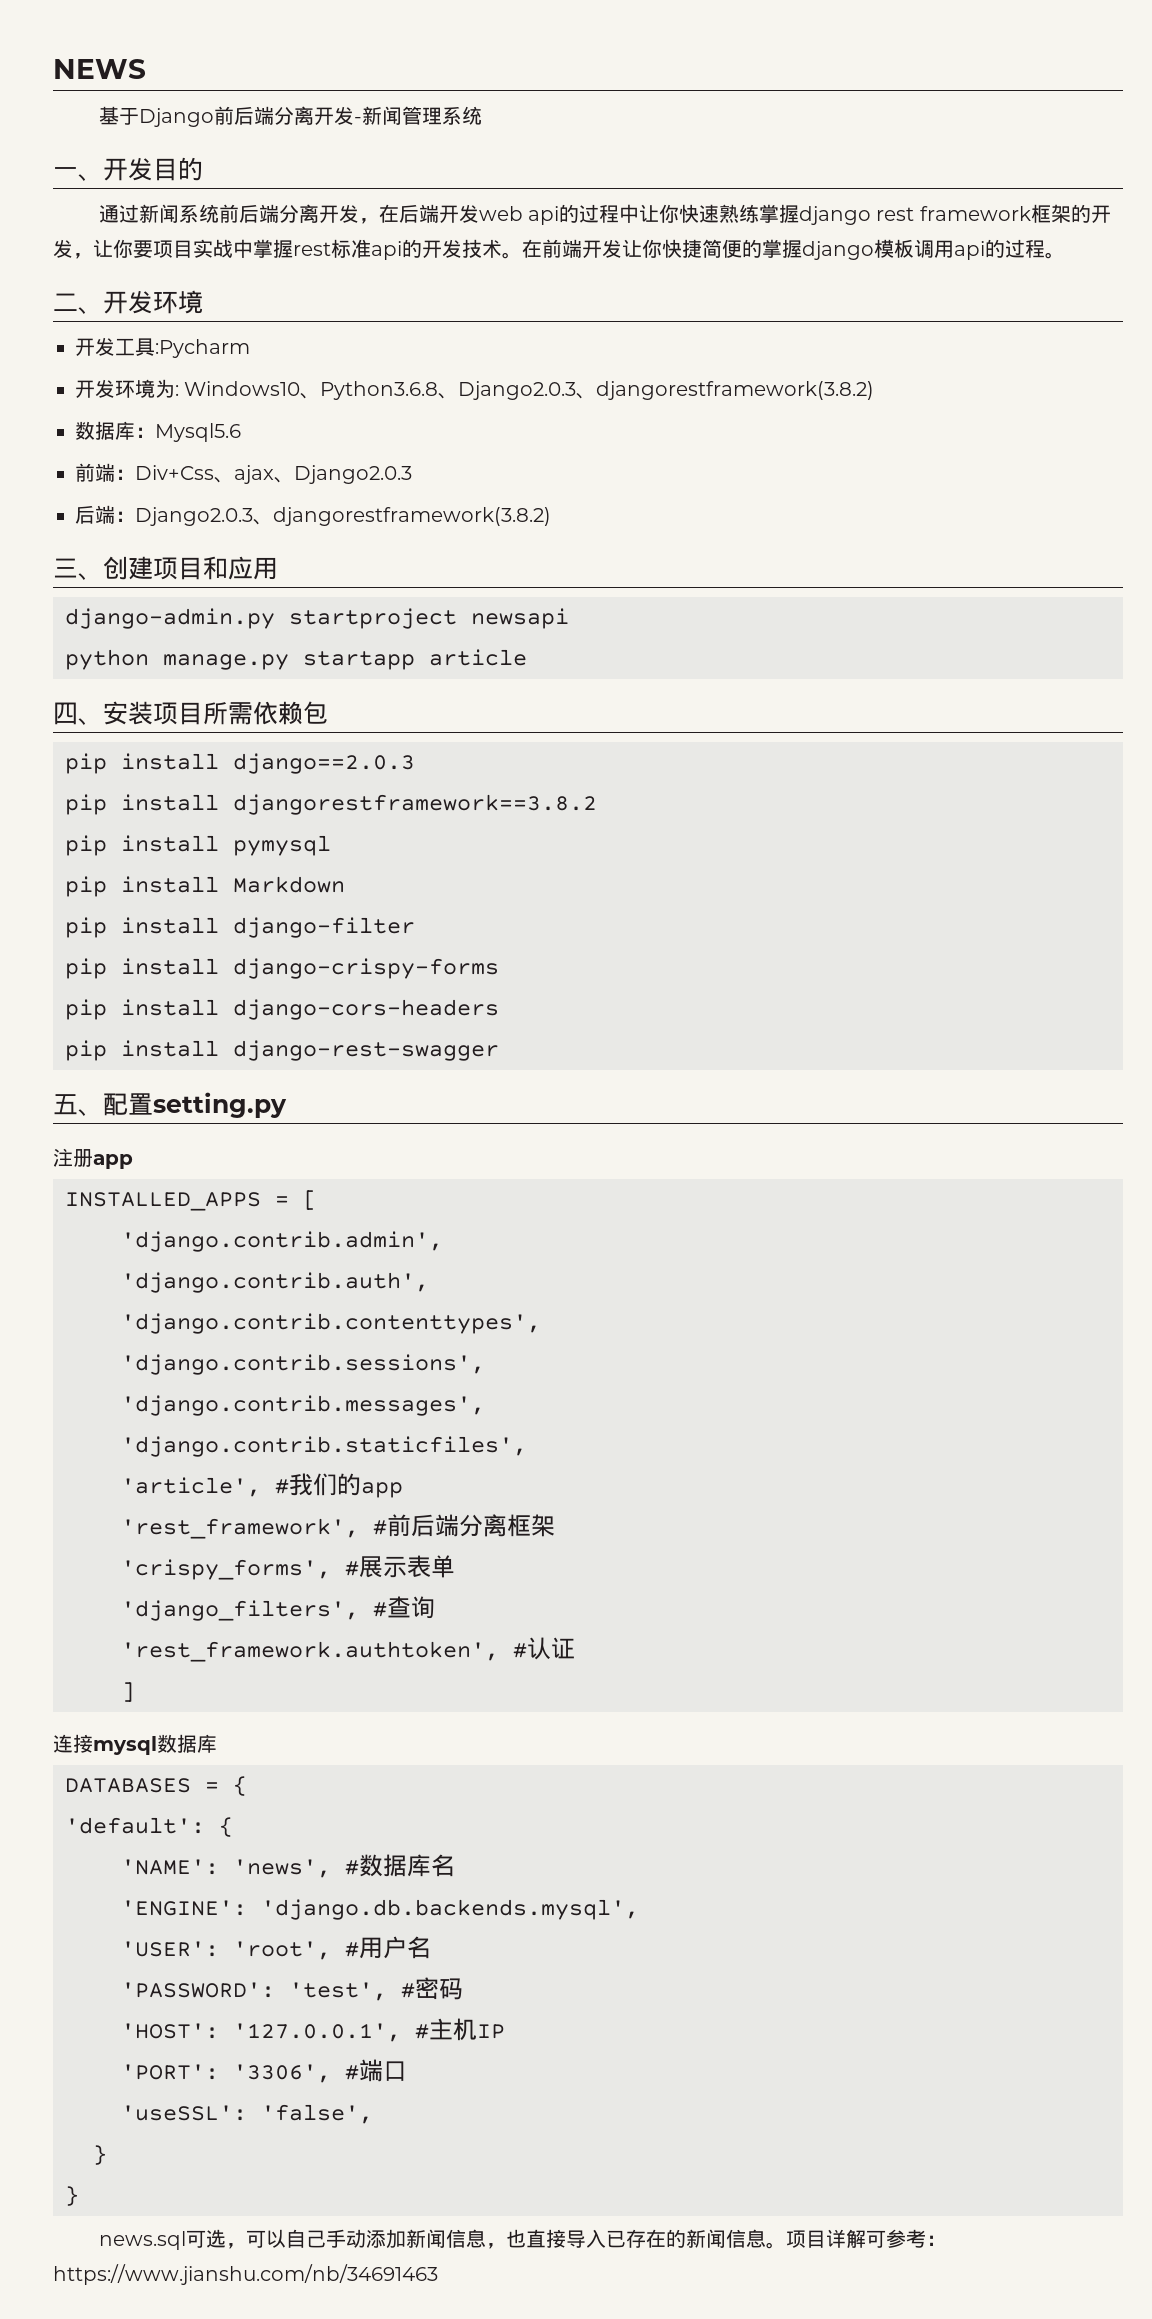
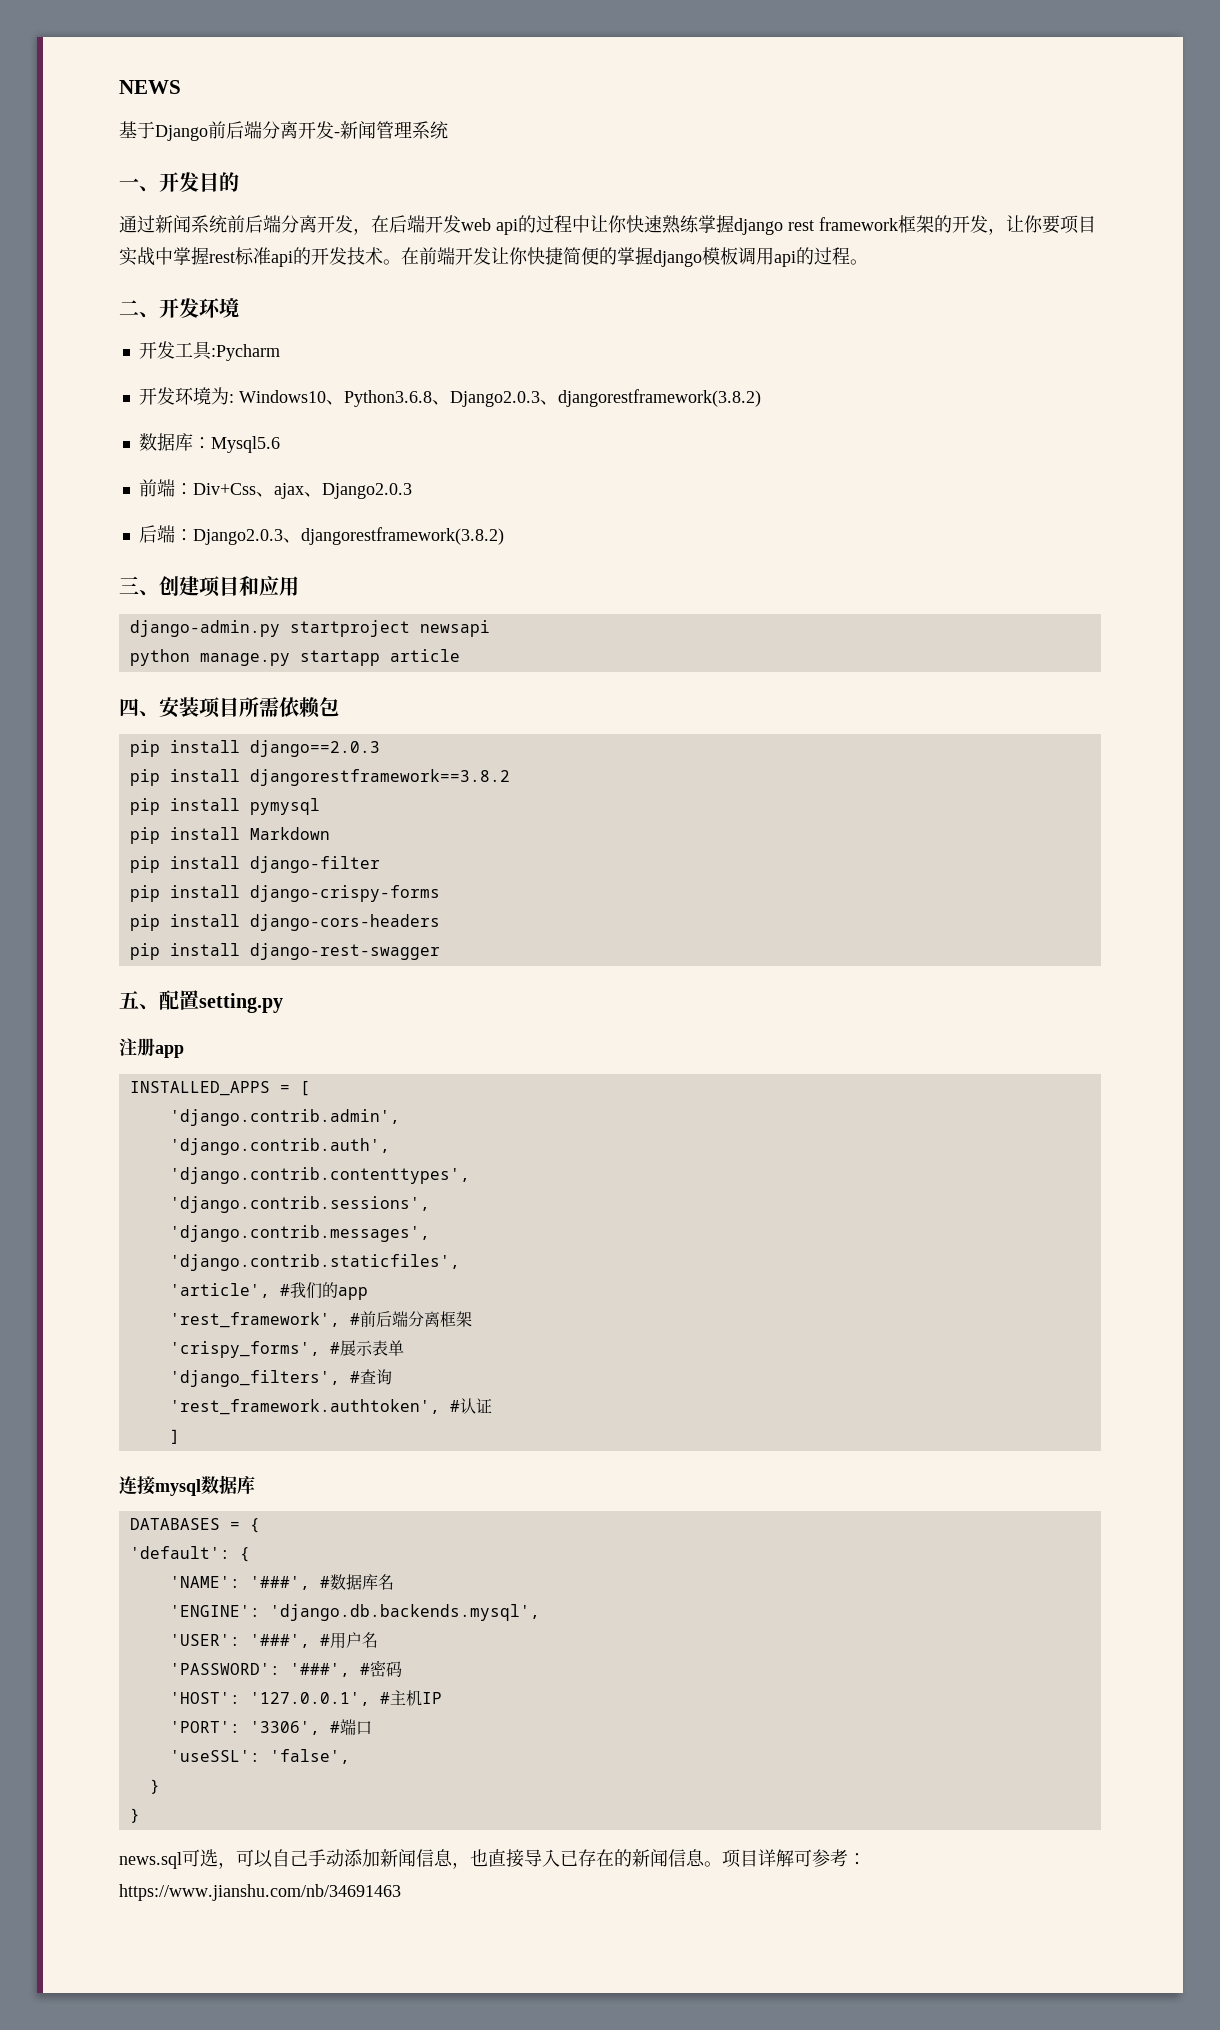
[233,1859,331,1878] 'news', -> [249,1576,310,1590] '###',
[233,1941,331,1960] 'root', -> [249,1634,310,1648] '###',
[289,1982,387,2001] 'test', -> [289,1663,350,1677] '###',

